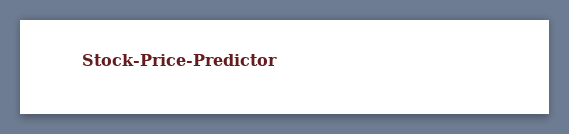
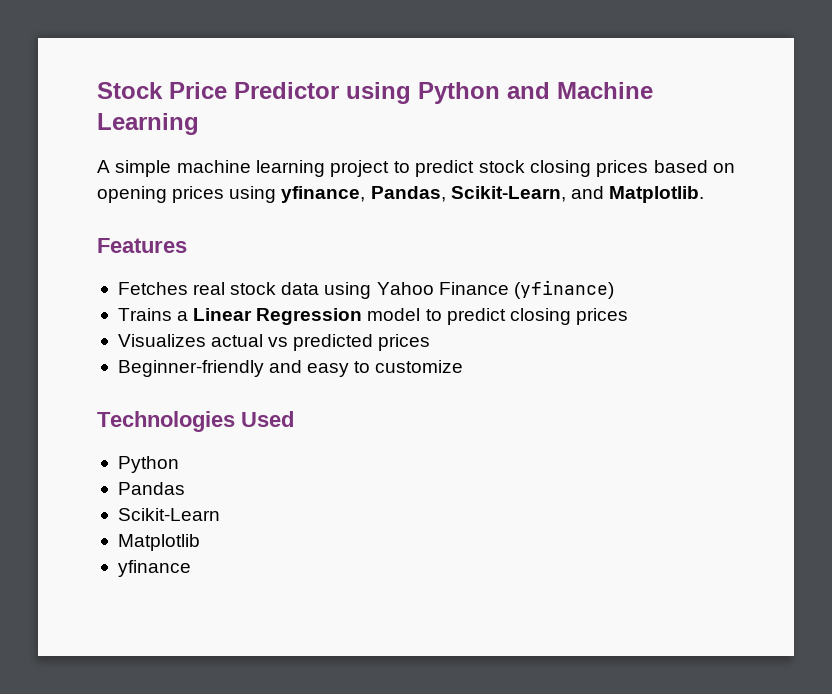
[82,54,277,66] Stock-Price-Predictor -> [97,82,653,104] [97,113,199,135] [97,160,735,177] [97,186,704,203] [97,238,187,253] [117,280,614,299] [117,308,628,325] [117,334,431,351] [117,360,464,377] [97,411,294,432] [117,456,179,473] [117,482,185,495] [117,508,220,521] [117,534,200,551] [117,560,191,577] Stock Price Predictor using Python and Machine Learning // A simple machine learning project to predict stock closing prices based on opening prices using yfinance, Pandas, Scikit-Learn, and Matplotlib. // Features // Fetches real stock data using Yahoo Finance (yfinance) // Trains a Linear Regression model to predict closing prices // Visualizes actual vs predicted prices // Beginner-friendly and easy to customize // Technologies Used // Python // Pandas // Scikit-Learn // Matplotlib // yfinance

